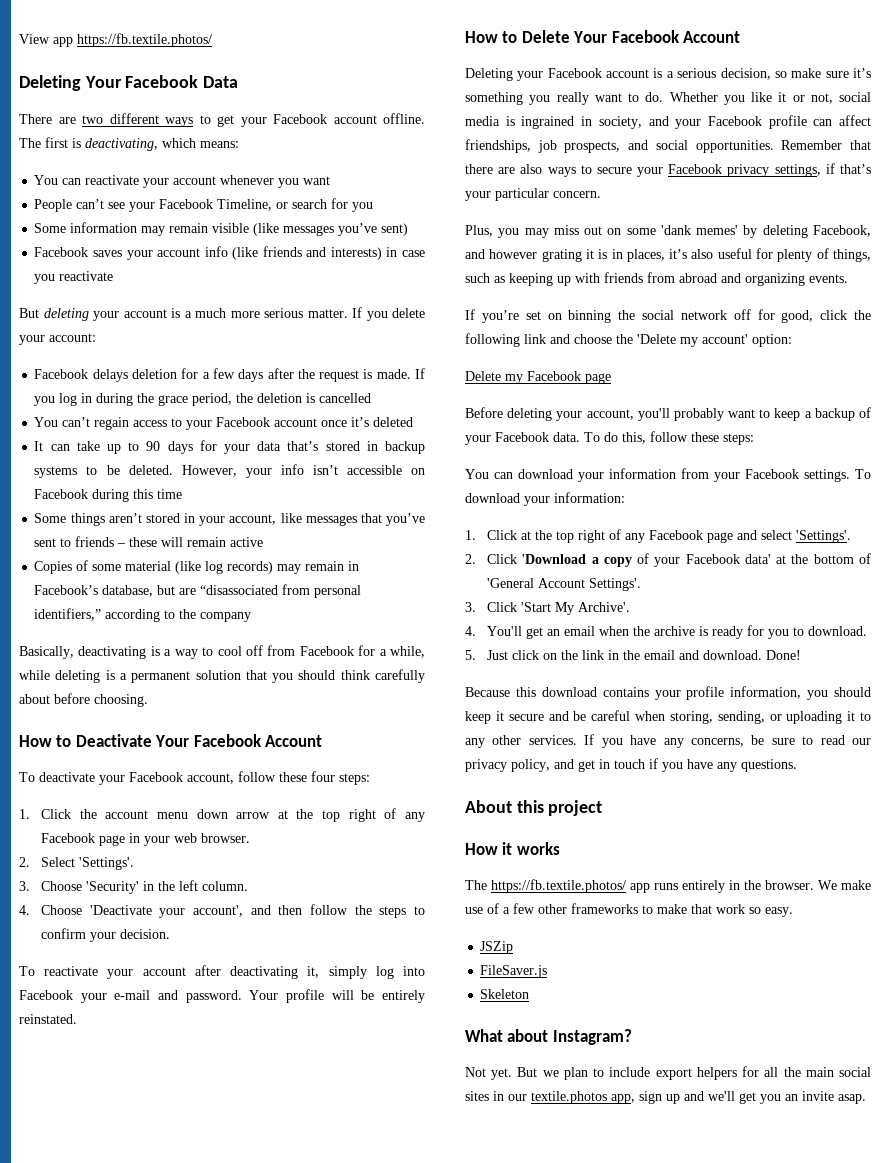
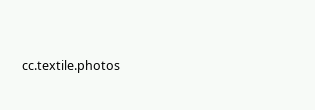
[19,33,212,47] [19,75,239,91] [19,113,425,127] [19,137,239,151] [34,175,331,188] [34,198,374,212] [34,222,409,236] [34,246,425,260] [34,271,114,284] [19,307,425,321] [19,333,96,345] [34,368,426,382] [34,393,372,406] [34,417,414,430] [34,440,425,454] [34,464,425,478] [34,489,183,502] [34,513,426,526] [34,536,264,547] [34,560,360,574] [34,584,362,598] [34,608,252,622] [19,645,425,659] [19,669,426,683] [19,693,148,707] [19,734,323,747] [19,771,370,785] [19,808,425,822] [41,833,251,846] [19,857,135,870] [19,880,249,894] [19,904,426,918] [41,928,171,942] [19,965,426,979] [19,989,425,1003] [19,1014,77,1024] [465,30,741,43] [465,68,872,81] [465,92,871,105] [465,115,871,129] [465,139,871,153] [465,163,871,177] [465,188,601,201] [465,225,871,238] [465,248,872,262] [465,272,848,286] [465,309,871,323] [465,333,792,347] [465,371,611,384] [465,407,871,421] [465,431,754,445] [465,468,871,482] [465,492,625,506] [465,529,852,543] [465,553,872,567] [487,578,642,591] [465,602,631,615] [465,625,868,639] [465,650,802,660] [465,686,871,700] [465,710,871,724] [465,734,871,748] [465,758,797,772] [465,800,603,816] [465,842,560,855] [465,879,871,893] [465,903,793,917] [480,941,514,954] [480,965,548,978] [480,989,530,999] [465,1029,632,1045] [465,1066,871,1080] [465,1091,866,1104] View app https://fb.textile.photos/ // Deleting Your Facebook Data // There are two different ways to get your Facebook account offline. The first is deactivating, which means: // You can reactivate your account whenever you want // People can’t see your Facebook Timeline, or search for you // Some information may remain visible (like messages you’ve sent) // Facebook saves your account info (like friends and interests) in case you reactivate // But deleting your account is a much more serious matter. If you delete your account: // Facebook delays deletion for a few days after the request is made. If you log in during the grace period, the deletion is cancelled // You can’t regain access to your Facebook account once it’s deleted // It can take up to 90 days for your data that’s stored in backup systems to be deleted. However, your info isn’t accessible on Facebook during this time // Some things aren’t stored in your account, like messages that you’ve sent to friends – these will remain active // Copies of some material (like log records) may remain in Facebook’s database, but are “disassociated from personal identifiers,” according to the company // Basically, deactivating is a way to cool off from Facebook for a while, while deleting is a permanent solution that you should think carefully about before choosing. // How to Deactivate Your Facebook Account // To deactivate your Facebook account, follow these four steps: // 1. Click the account menu down arrow at the top right of any Facebook page in your web browser. // 2. Select 'Settings'. // 3. Choose 'Security' in the left column. // 4. Choose 'Deactivate your account', and then follow the steps to confirm your decision. // To reactivate your account after deactivating it, simply log into Facebook your e-mail and password. Your profile will be entirely reinstated. // How to Delete Your Facebook Account // Deleting your Facebook account is a serious decision, so make sure it’s something you really want to do. Whether you like it or not, social media is ingrained in society, and your Facebook profile can affect friendships, job prospects, and social opportunities. Remember that there are also ways to secure your Facebook privacy settings, if that’s your particular concern. // Plus, you may miss out on some 'dank memes' by deleting Facebook, and however grating it is in places, it’s also useful for plenty of things, such as keeping up with friends from abroad and organizing events. // If you’re set on binning the social network off for good, click the following link and choose the 'Delete my account' option: // Delete my Facebook page // Before deleting your account, you'll probably want to keep a backup of your Facebook data. To do this, follow these steps: // You can download your information from your Facebook settings. To download your information: // 1. Click at the top right of any Facebook page and select 'Settings'. // 2. Click 'Download a copy of your Facebook data' at the bottom of 'General Account Settings'. // 3. Click 'Start My Archive'. // 4. You'll get an email when the archive is ready for you to download. // 5. Just click on the link in the email and download. Done! // Because this download contains your profile information, you should keep it secure and be careful when storing, sending, or uploading it to any other services. If you have any concerns, be sure to read our privacy policy, and get in touch if you have any questions. // About this project // How it works // The https://fb.textile.photos/ app runs entirely in the browser. We make use of a few other frameworks to make that work so easy. // JSZip // FileSaver.js // Skeleton // What about Instagram? // Not yet. But we plan to include export helpers for all the main social sites in our textile.photos app, sign up and we'll get you an invite asap. -> [22,60,120,73] cc.textile.photos

